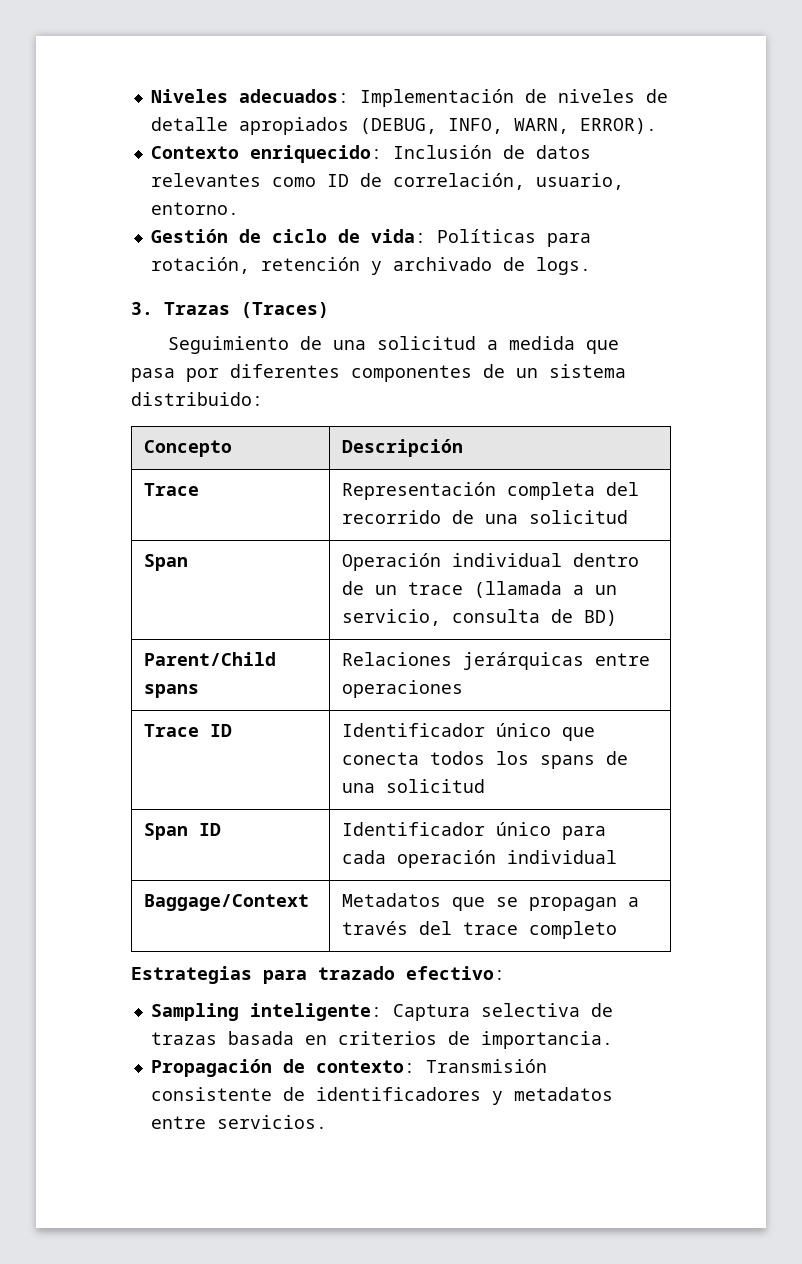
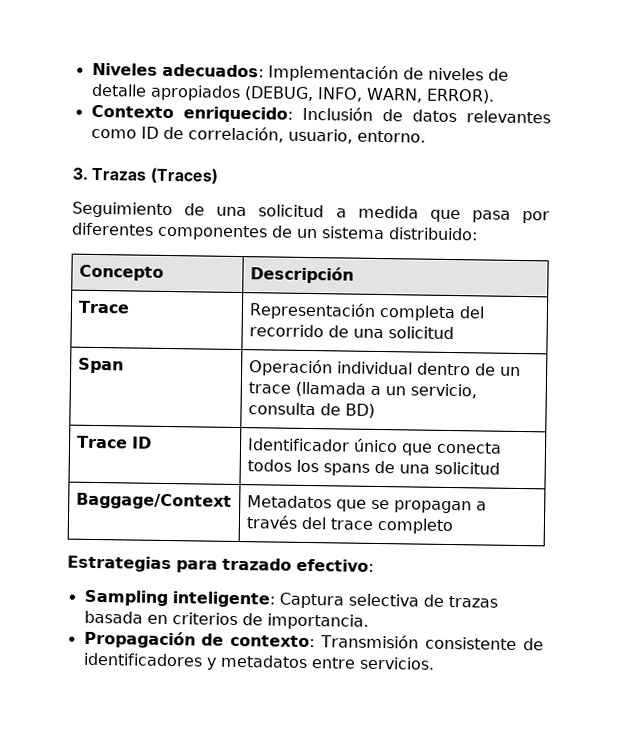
[150,229,591,247] [150,257,591,275] // Gestión de ciclo de vida: Políticas para rotación, retención y archivado de logs. -> (426, 136) none
[144,652,277,666] [144,684,200,698] [342,652,651,670] [342,680,464,698] // Parent/Child spans | Relaciones jerárquicas entre operaciones -> (375, 410) none
[144,823,222,840] [342,822,607,840] [342,850,618,868] // Span ID | Identificador único para cada operación individual -> (500, 468) none

